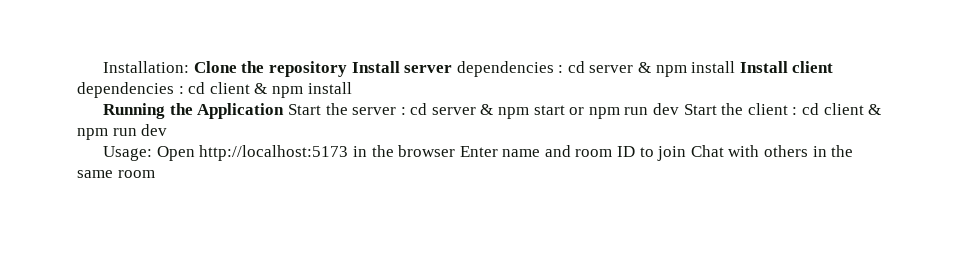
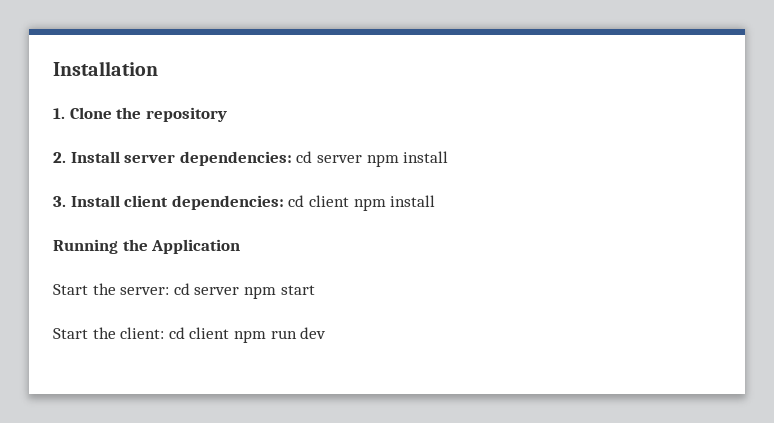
[103,61,190,73] Installation: -> [53,61,158,76] [53,108,65,119] Installation // 1.
(347, 69) none -> [53,152,66,163] // 2.
[456,61,736,77] dependencies : cd server & npm install -> [179,151,449,167] [53,196,66,207] dependencies: cd server npm install // 3.
[77,82,268,98] dependencies : cd client & -> [171,195,349,210] dependencies: cd client
[287,103,494,115] Start the server : cd server & -> [53,283,240,295] // Start the server: cd server
[569,103,882,119] [77,124,168,140] [103,145,854,161] [77,170,155,178] or npm run dev Start the client : cd client & npm run dev // Usage: Open http://localhost:5173 in the browser Enter name and room ID to join Chat with others in the same room -> [53,327,327,343] // Start the client: cd client npm run dev

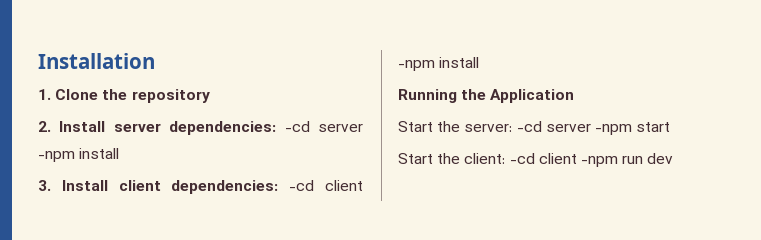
[296,151,399,167] cd server npm -> [284,121,363,132] [38,151,75,162] -cd server -npm
[288,195,386,211] cd client npm -> [289,180,363,191] [398,60,435,71] -cd client -npm
[173,283,276,299] cd server npm -> [516,121,632,135] -cd server -npm
[168,327,266,343] cd client npm -> [509,153,618,167] -cd client -npm

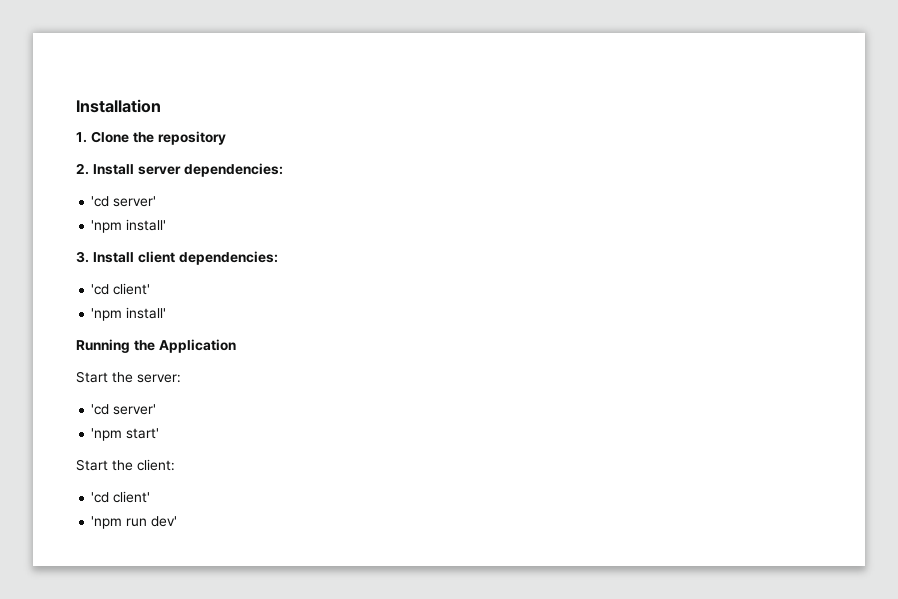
[284,121,363,132] [38,148,120,162] -cd server -npm install -> [91,196,157,207] [91,219,167,233] // 'cd server' // 'npm install'
[289,180,363,191] [398,57,480,71] -cd client -npm install -> [91,283,151,295] [91,307,167,321] // 'cd client' // 'npm install'
[516,121,671,135] -cd server -npm start -> [91,404,157,415] [91,428,160,441] // 'cd server' // 'npm start'
[509,153,674,167] -cd client -npm run dev -> [91,491,151,503] [91,516,178,529] // 'cd client' // 'npm run dev'

